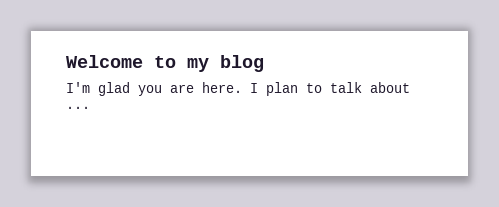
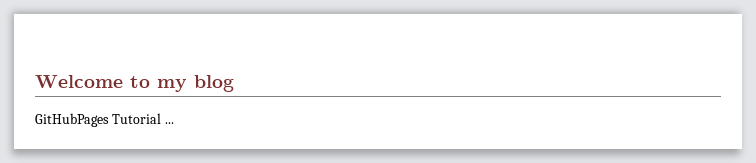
[66,82,410,96] I'm glad you are here. I plan to talk about -> [35,113,161,127] GitHubPages Tutorial

